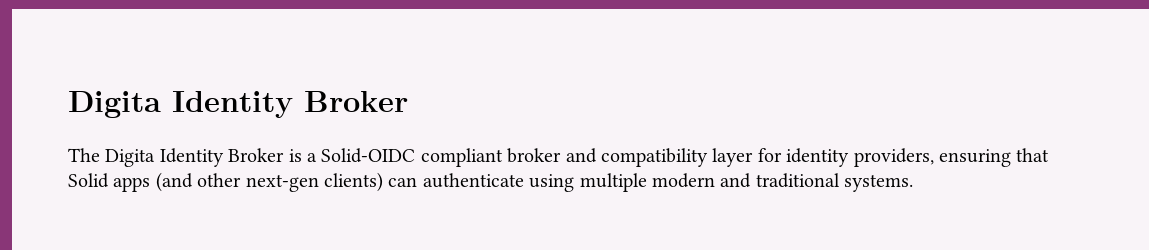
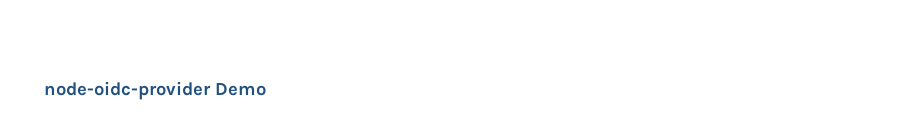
[68,91,408,118] [68,148,1050,167] [68,172,914,192] Digita Identity Broker // The Digita Identity Broker is a Solid-OIDC compliant broker and compatibility layer for identity providers, ensuring that Solid apps (and other next-gen clients) can authenticate using multiple modern and traditional systems. -> [44,81,266,100] node-oidc-provider Demo

